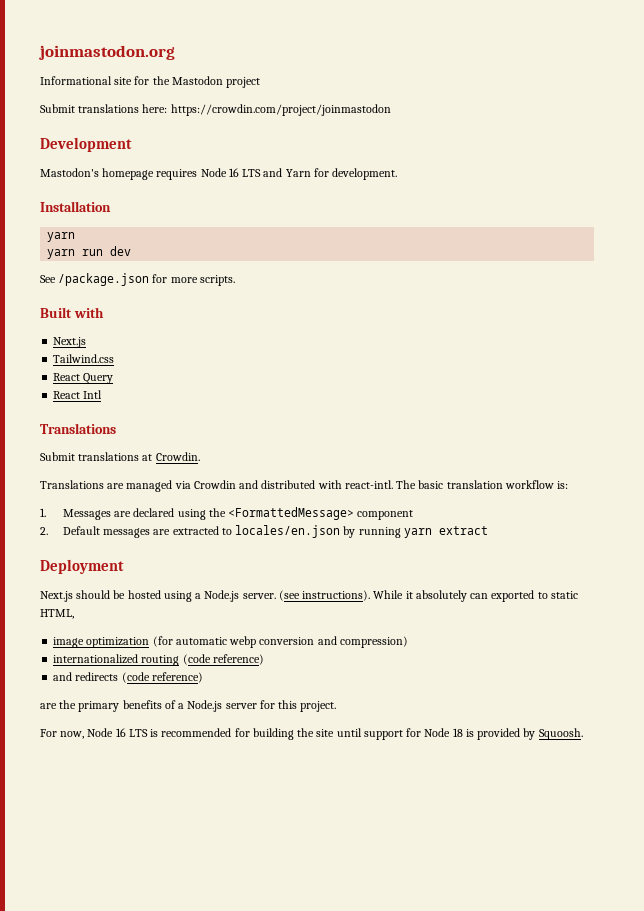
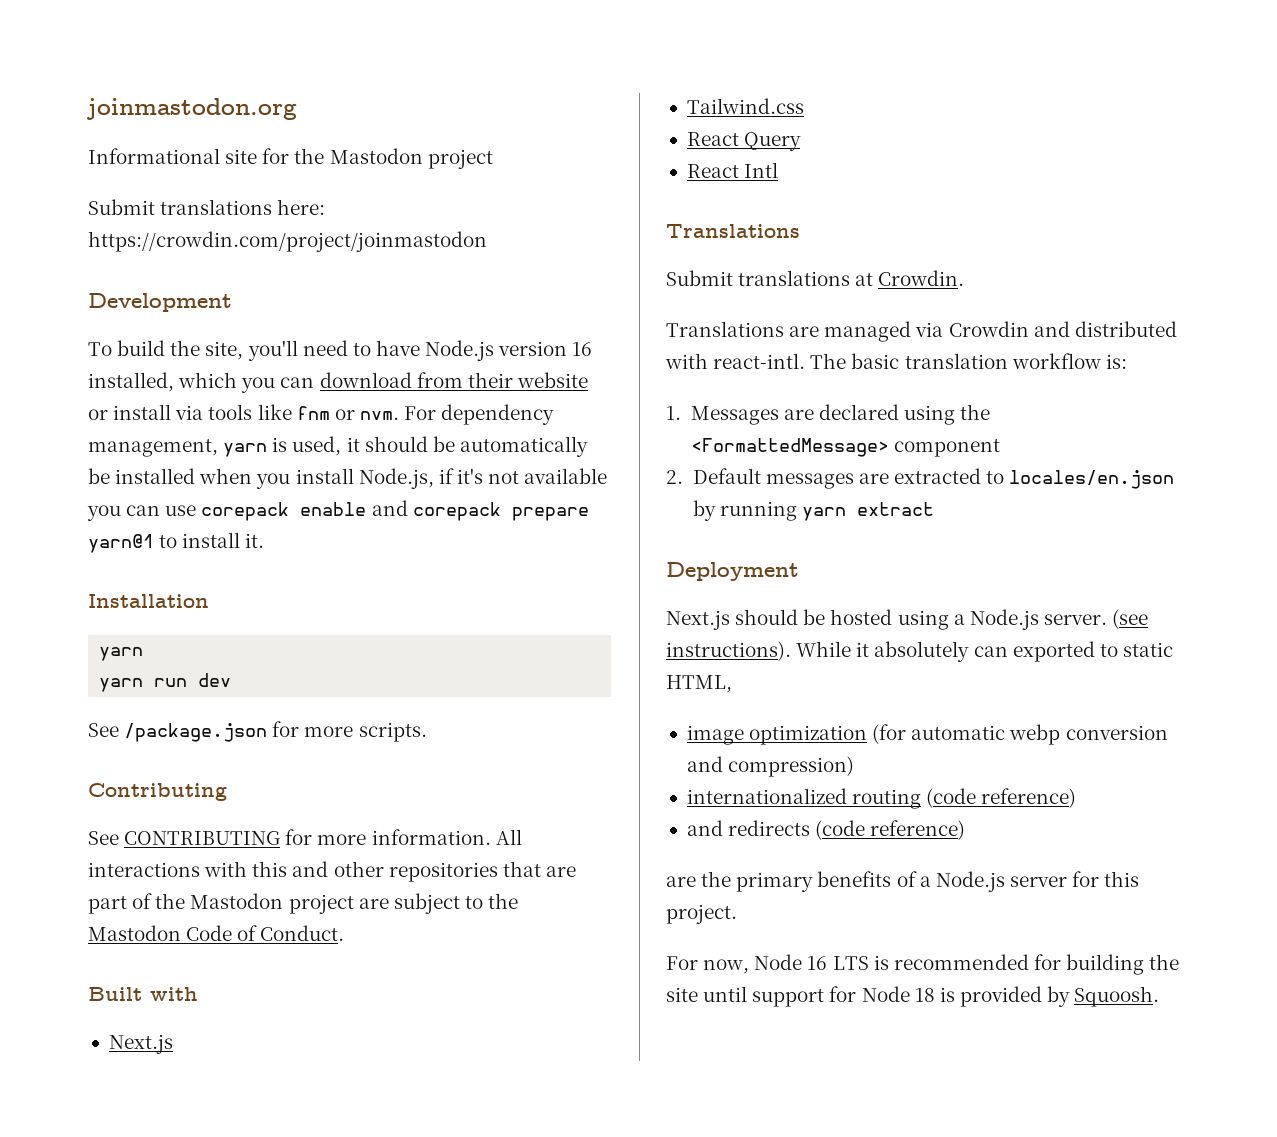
[40,168,398,180] Mastodon's homepage requires Node 16 LTS and Yarn for development. -> [88,340,593,361] [88,372,588,393] [88,404,555,425] [88,436,588,457] [88,468,608,489] [87,500,589,521] [88,532,265,553] To build the site, you'll need to have Node.js version 16 installed, which you can download from their website or install via tools like fnm or nvm. For dependency management, yarn is used, it should be automatically be installed when you install Node.js, if it's not available you can use corepack enable and corepack prepare yarn@1 to install it.
(235, 280) none -> [88,783,227,801] [88,829,522,845] [88,861,576,882] [88,893,519,914] [88,925,345,941] // Contributing // See CONTRIBUTING for more information. All interactions with this and other repositories that are part of the Mastodon project are subject to the Mastodon Code of Conduct.

